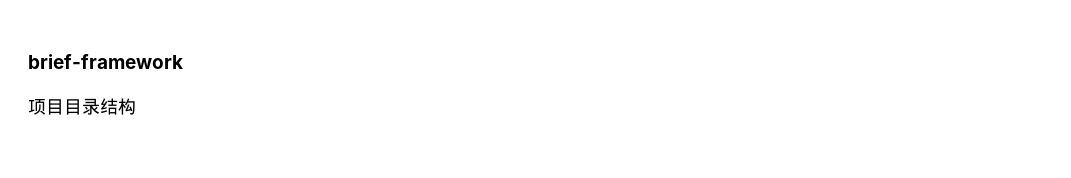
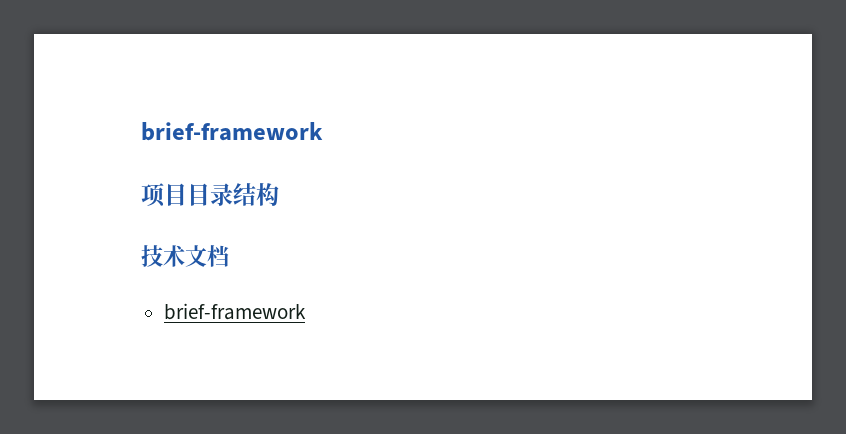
(136, 106) none -> [141,245,229,267] [164,303,307,320] // 技术文档 // brief-framework

